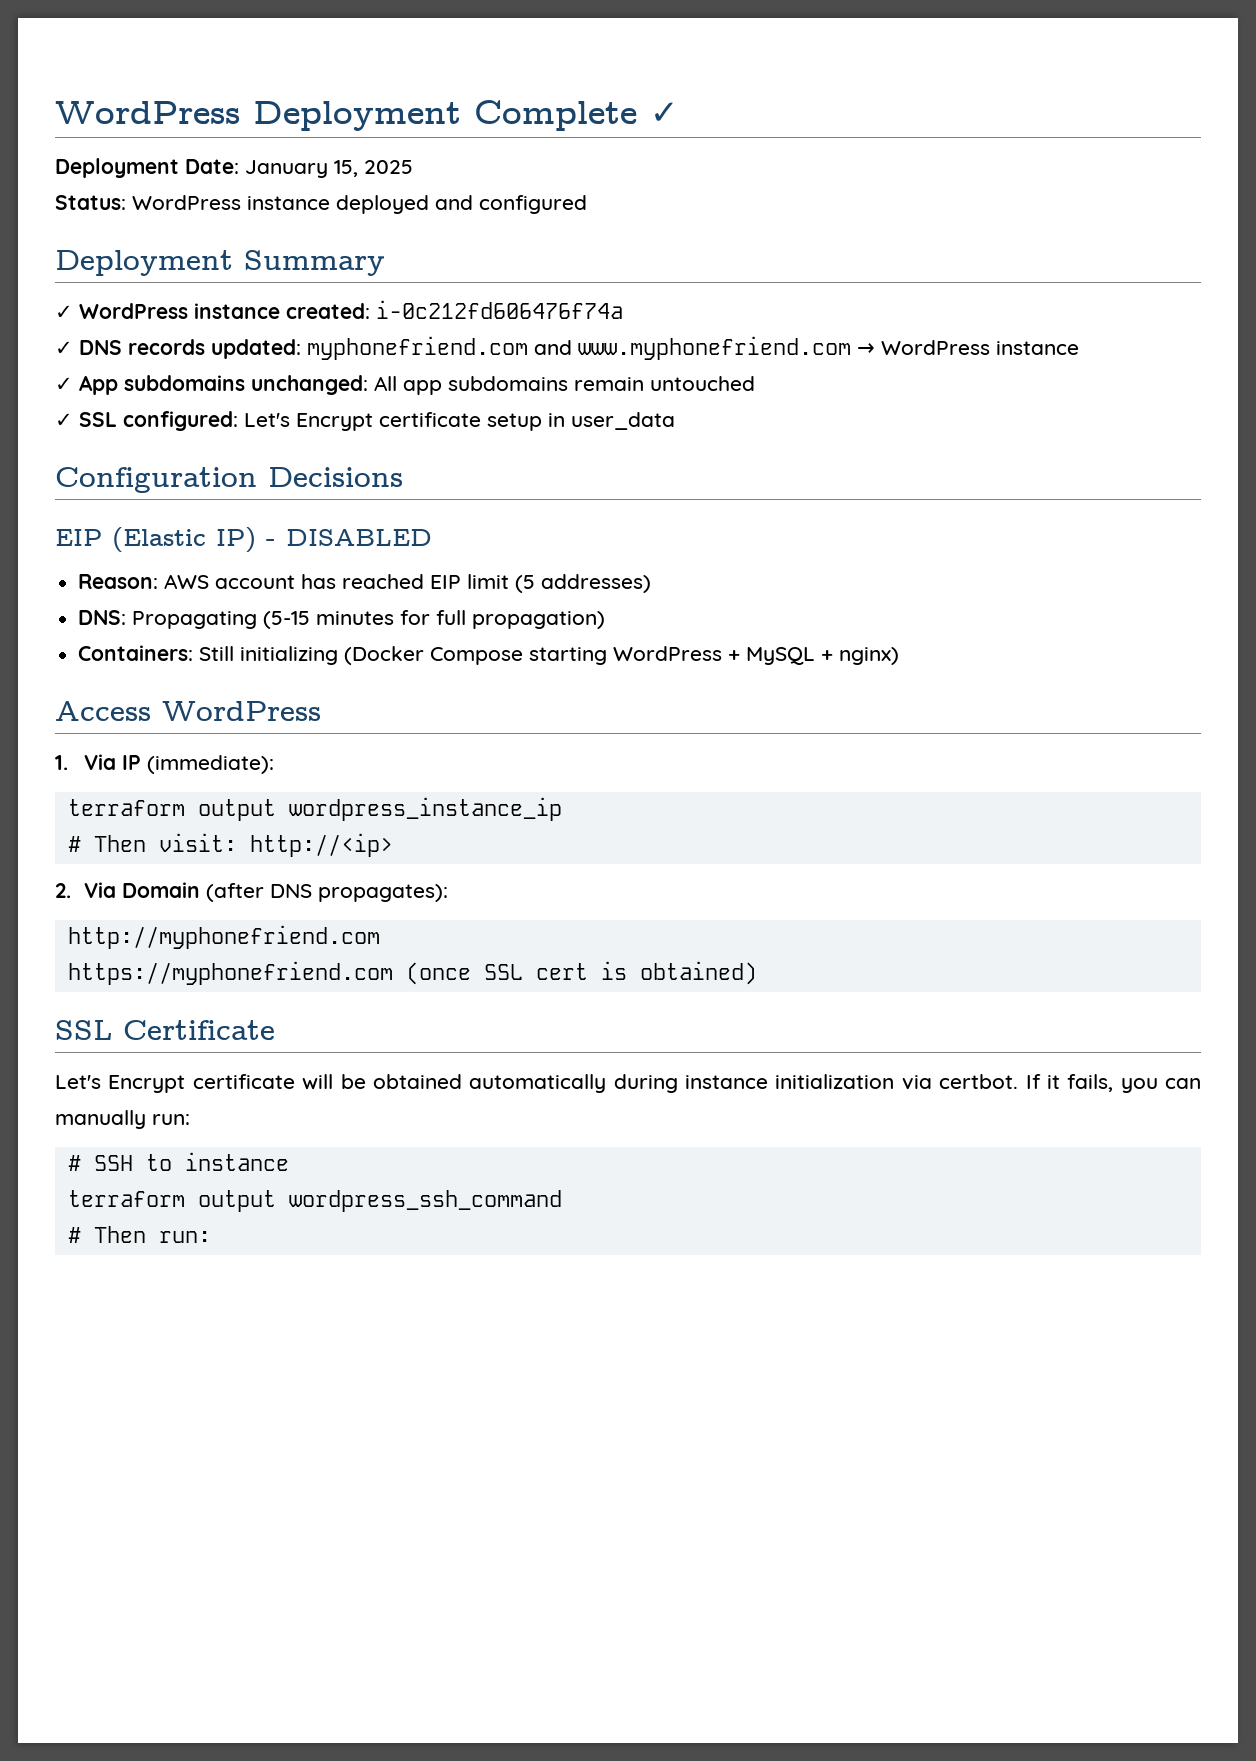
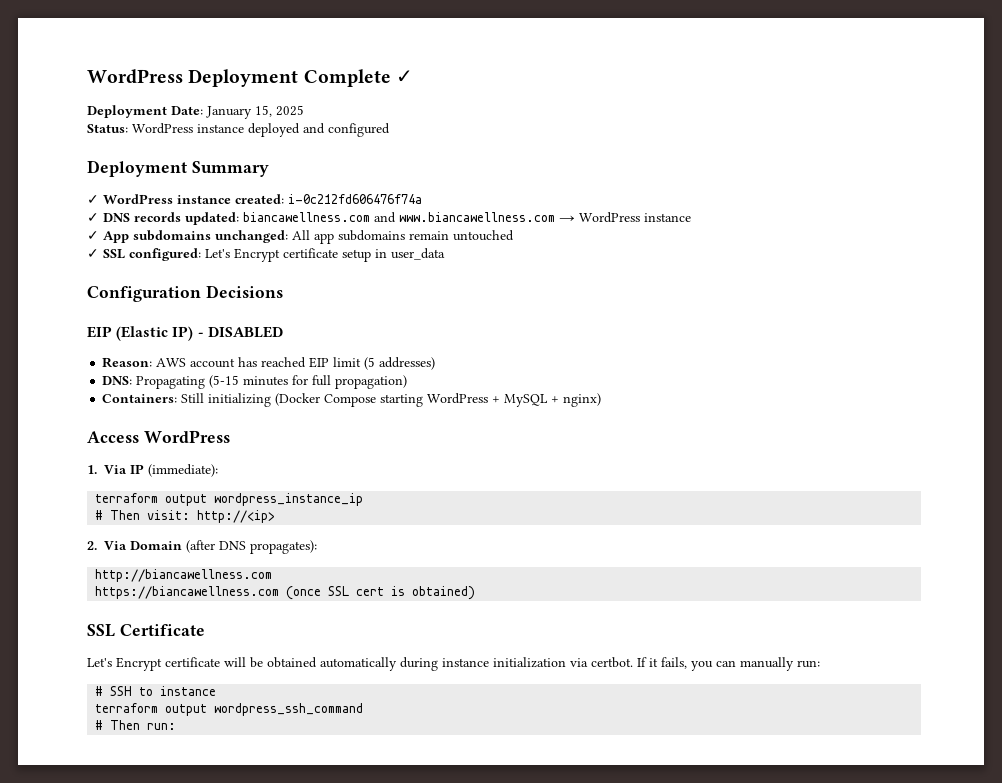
[307,336,851,360] myphonefriend.com and www.myphonefriend.com -> [243,212,555,223] biancawellness.com and www.biancawellness.com
[67,925,380,949] [67,961,393,985] http://myphonefriend.com // https://myphonefriend.com -> [95,569,273,582] [95,586,280,599] http://biancawellness.com // https://biancawellness.com

